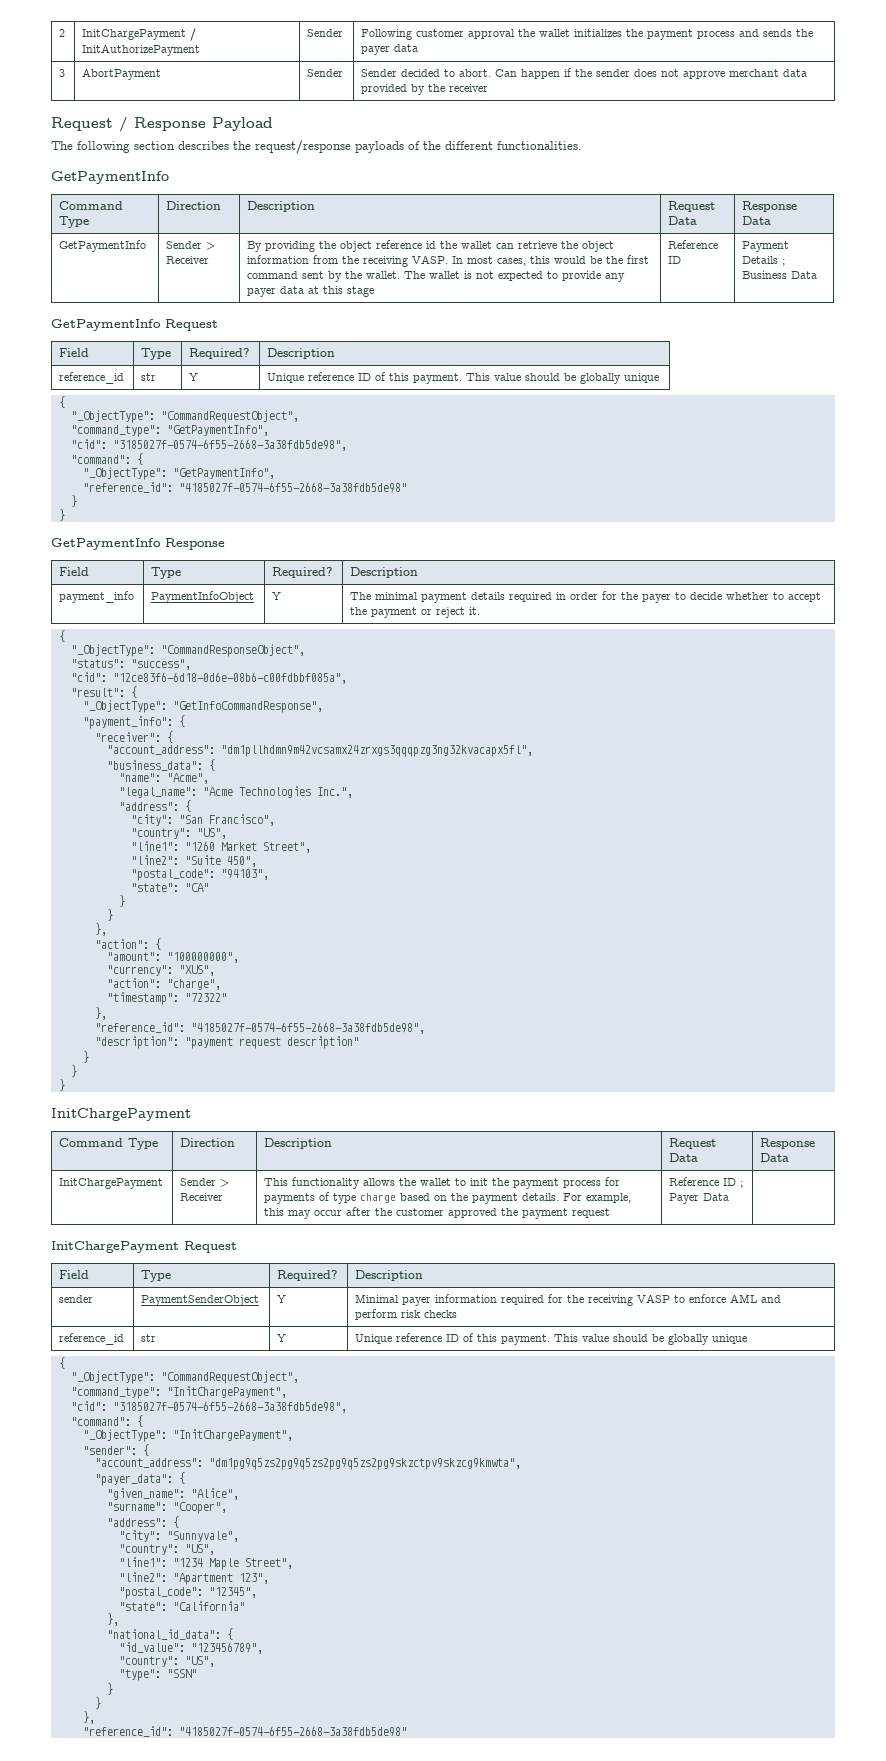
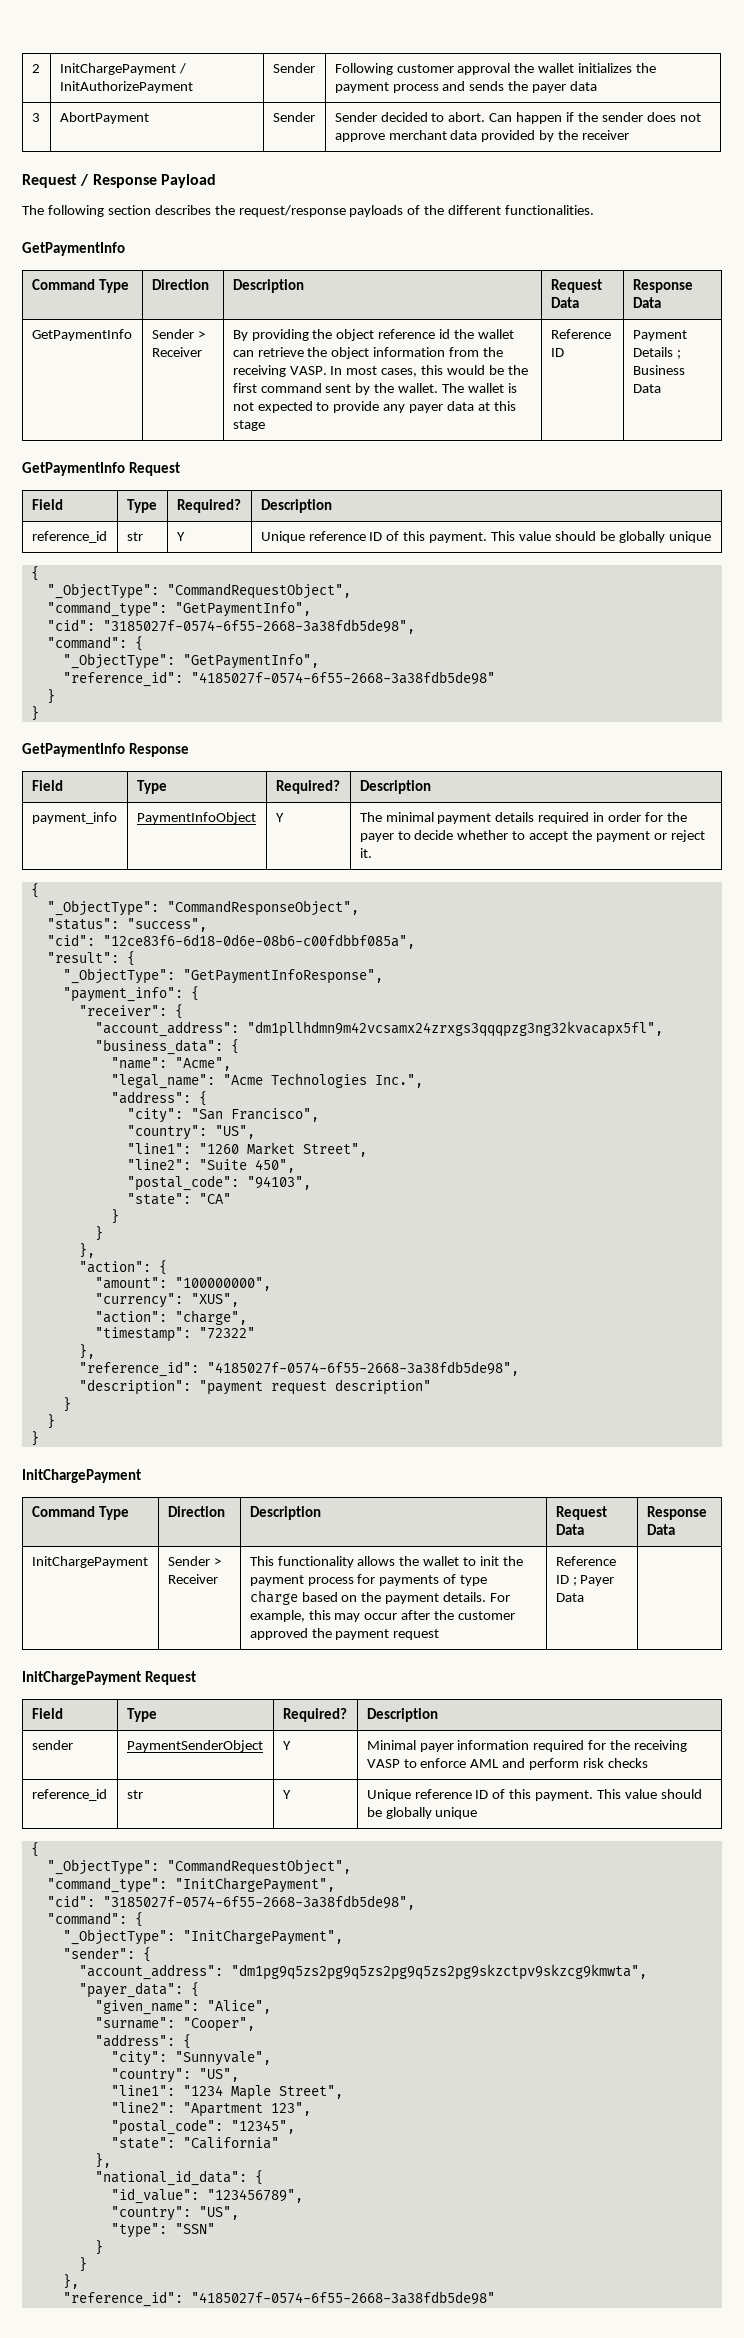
[172,701,323,713] "GetInfoCommandResponse", -> [182,969,383,984] "GetPaymentInfoResponse",

